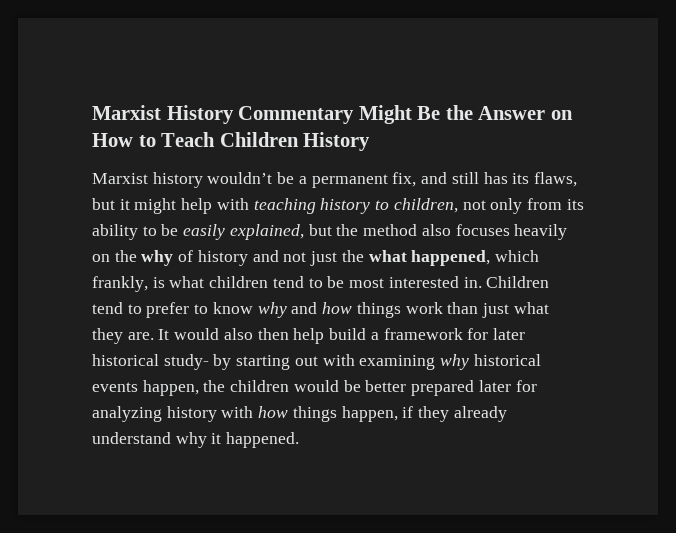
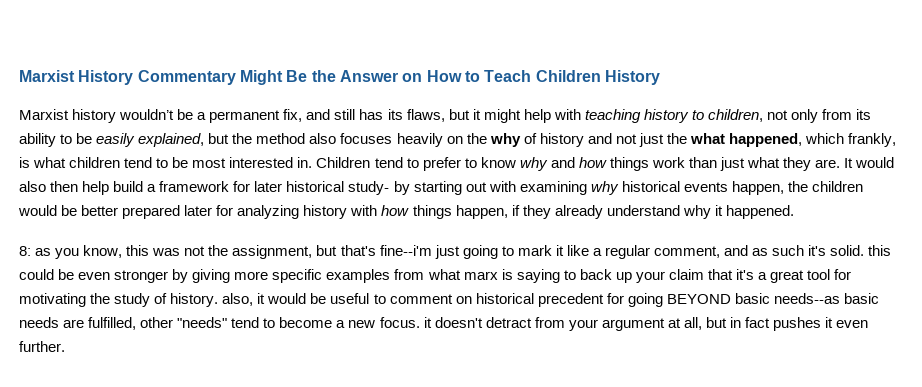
(300, 440) none -> [19,245,892,259] [19,269,852,283] [19,293,879,307] [19,317,869,331] [19,341,65,352] // 8: as you know, this was not the assignment, but that's fine--i'm just going to mark it like a regular comment, and as such it's solid. this could be even stronger by giving more specific examples from what marx is saying to back up your claim that it's a great tool for motivating the study of history. also, it would be useful to comment on historical precedent for going BEYOND basic needs--as basic needs are fulfilled, other "needs" tend to become a new focus. it doesn't detract from your argument at all, but in fact pushes it even further.

